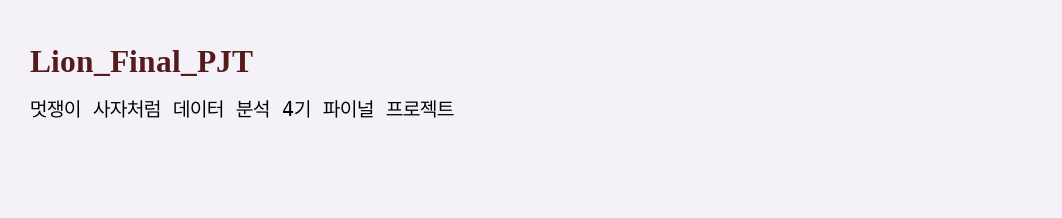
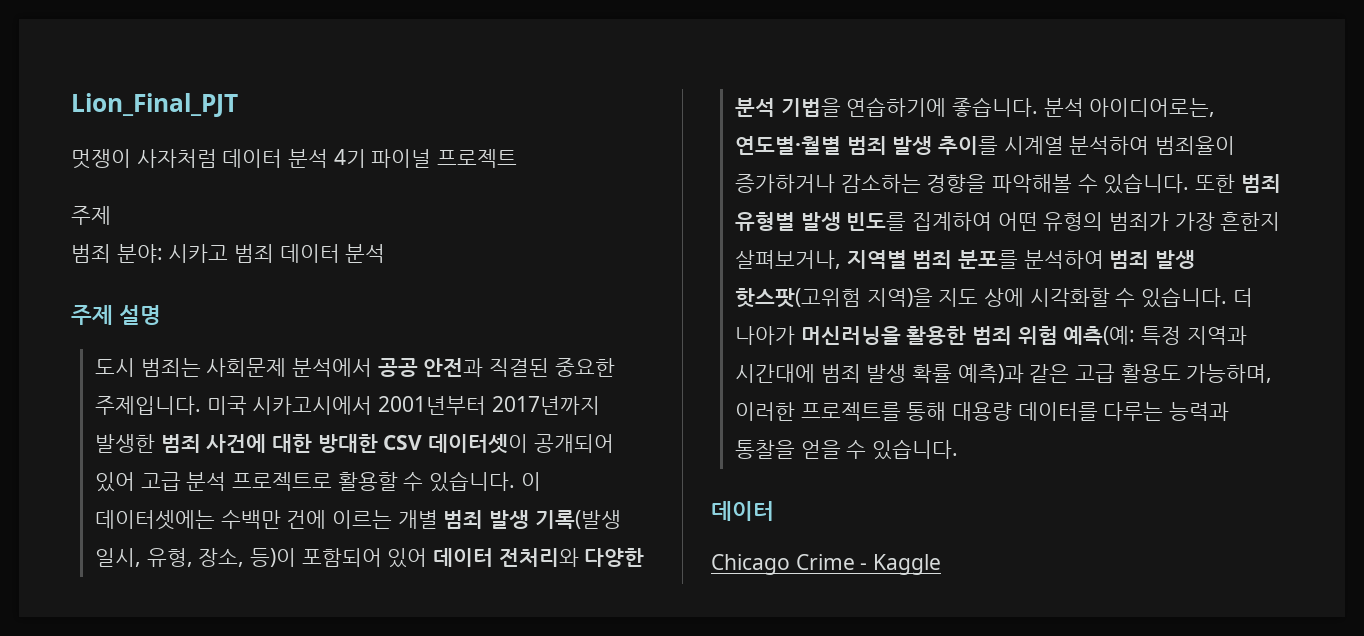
(454, 109) none -> [71,206,111,225] [71,244,386,263] [71,305,161,325] [94,358,615,377] [94,396,600,415] [94,434,614,454] [94,471,541,492] [94,510,621,530] [94,548,645,568] [734,97,1216,117] [734,136,1235,155] [734,173,1281,194] [734,212,1281,231] [734,250,1195,269] [734,287,1253,308] [734,326,1247,345] [734,364,1273,383] [734,402,1229,421] [734,439,958,460] [711,501,774,521] [711,554,942,575] // 주제 // 범죄 분야: 시카고 범죄 데이터 분석 // 주제 설명 // 도시 범죄는 사회문제 분석에서 공공 안전과 직결된 중요한 주제입니다. 미국 시카고시에서 2001년부터 2017년까지 발생한 범죄 사건에 대한 방대한 CSV 데이터셋이 공개되어 있어 고급 분석 프로젝트로 활용할 수 있습니다. 이 데이터셋에는 수백만 건에 이르는 개별 범죄 발생 기록(발생 일시, 유형, 장소, 등)이 포함되어 있어 데이터 전처리와 다양한 분석 기법을 연습하기에 좋습니다. 분석 아이디어로는, 연도별·월별 범죄 발생 추이를 시계열 분석하여 범죄율이 증가하거나 감소하는 경향을 파악해볼 수 있습니다. 또한 범죄 유형별 발생 빈도를 집계하여 어떤 유형의 범죄가 가장 흔한지 살펴보거나, 지역별 범죄 분포를 분석하여 범죄 발생 핫스팟(고위험 지역)을 지도 상에 시각화할 수 있습니다. 더 나아가 머신러닝을 활용한 범죄 위험 예측(예: 특정 지역과 시간대에 범죄 발생 확률 예측)과 같은 고급 활용도 가능하며, 이러한 프로젝트를 통해 대용량 데이터를 다루는 능력과 통찰을 얻을 수 있습니다. // 데이터 // Chicago Crime - Kaggle

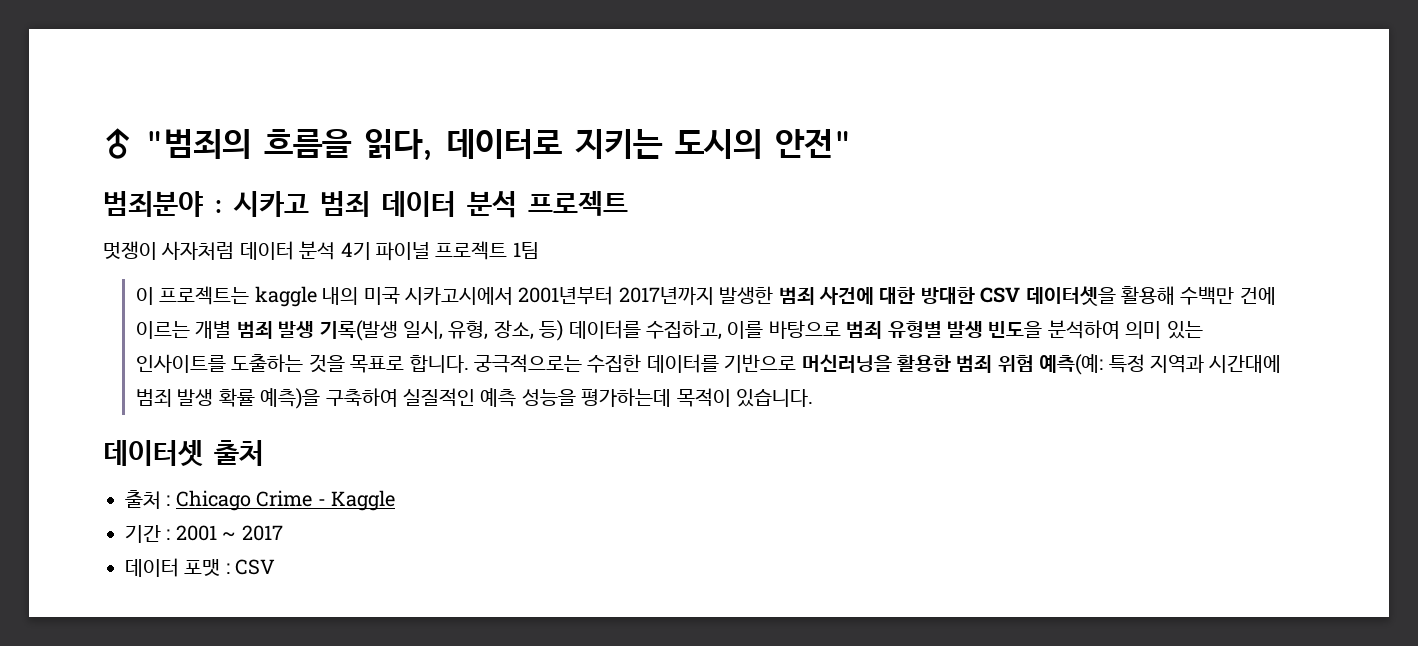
[71,93,238,118] Lion_Final_PJT -> [103,128,852,160] [103,191,628,218] ♂ "범죄의 흐름을 읽다, 데이터로 지키는 도시의 안전" // 범죄분야 : 시카고 범죄 데이터 분석 프로젝트
[71,206,111,225] [71,244,386,263] [71,305,161,325] [94,358,615,377] [94,396,201,415] // 주제 // 범죄 분야: 시카고 범죄 데이터 분석 // 주제 설명 // 도시 범죄는 사회문제 분석에서 공공 안전과 직결된 중요한 주제입니다. -> [512,242,539,259] [136,286,359,307] 1팀 // 이 프로젝트는 kaggle 내의
[427,434,614,454] [94,471,541,492] [94,510,215,530] 데이터셋이 공개되어 있어 고급 분석 프로젝트로 활용할 수 있습니다. 이 데이터셋에는 -> [1025,286,1176,306] 데이터셋을 활용해
[249,548,645,568] [734,97,1216,117] [734,136,1235,155] [734,173,1281,194] [734,212,1281,231] [734,250,1195,269] [734,287,1253,308] [734,326,795,345] 등)이 포함되어 있어 데이터 전처리와 다양한 분석 기법을 연습하기에 좋습니다. 분석 아이디어로는, 연도별·월별 범죄 발생 추이를 시계열 분석하여 범죄율이 증가하거나 감소하는 경향을 파악해볼 수 있습니다. 또한 범죄 유형별 발생 빈도를 집계하여 어떤 유형의 범죄가 가장 흔한지 살펴보거나, 지역별 범죄 분포를 분석하여 범죄 발생 핫스팟(고위험 지역)을 지도 상에 시각화할 수 있습니다. 더 나아가 -> [539,320,1203,341] [136,354,797,373] 등) 데이터를 수집하고, 이를 바탕으로 범죄 유형별 발생 빈도을 분석하여 의미 있는 인사이트를 도출하는 것을 목표로 합니다. 궁극적으로는 수집한 데이터를 기반으로
[957,364,1273,383] [734,402,1229,421] [734,439,958,460] [711,501,774,521] [711,554,942,575] 예측)과 같은 고급 활용도 가능하며, 이러한 프로젝트를 통해 대용량 데이터를 다루는 능력과 통찰을 얻을 수 있습니다. // 데이터 // Chicago Crime - Kaggle -> [260,388,814,409] [103,440,264,466] [125,490,395,511] [125,525,283,543] [125,558,276,577] 예측)을 구축하여 실질적인 예측 성능을 평가하는데 목적이 있습니다. // 데이터셋 출처 // 출처 : Chicago Crime - Kaggle // 기간 : 2001 ~ 2017 // 데이터 포맷 : CSV

